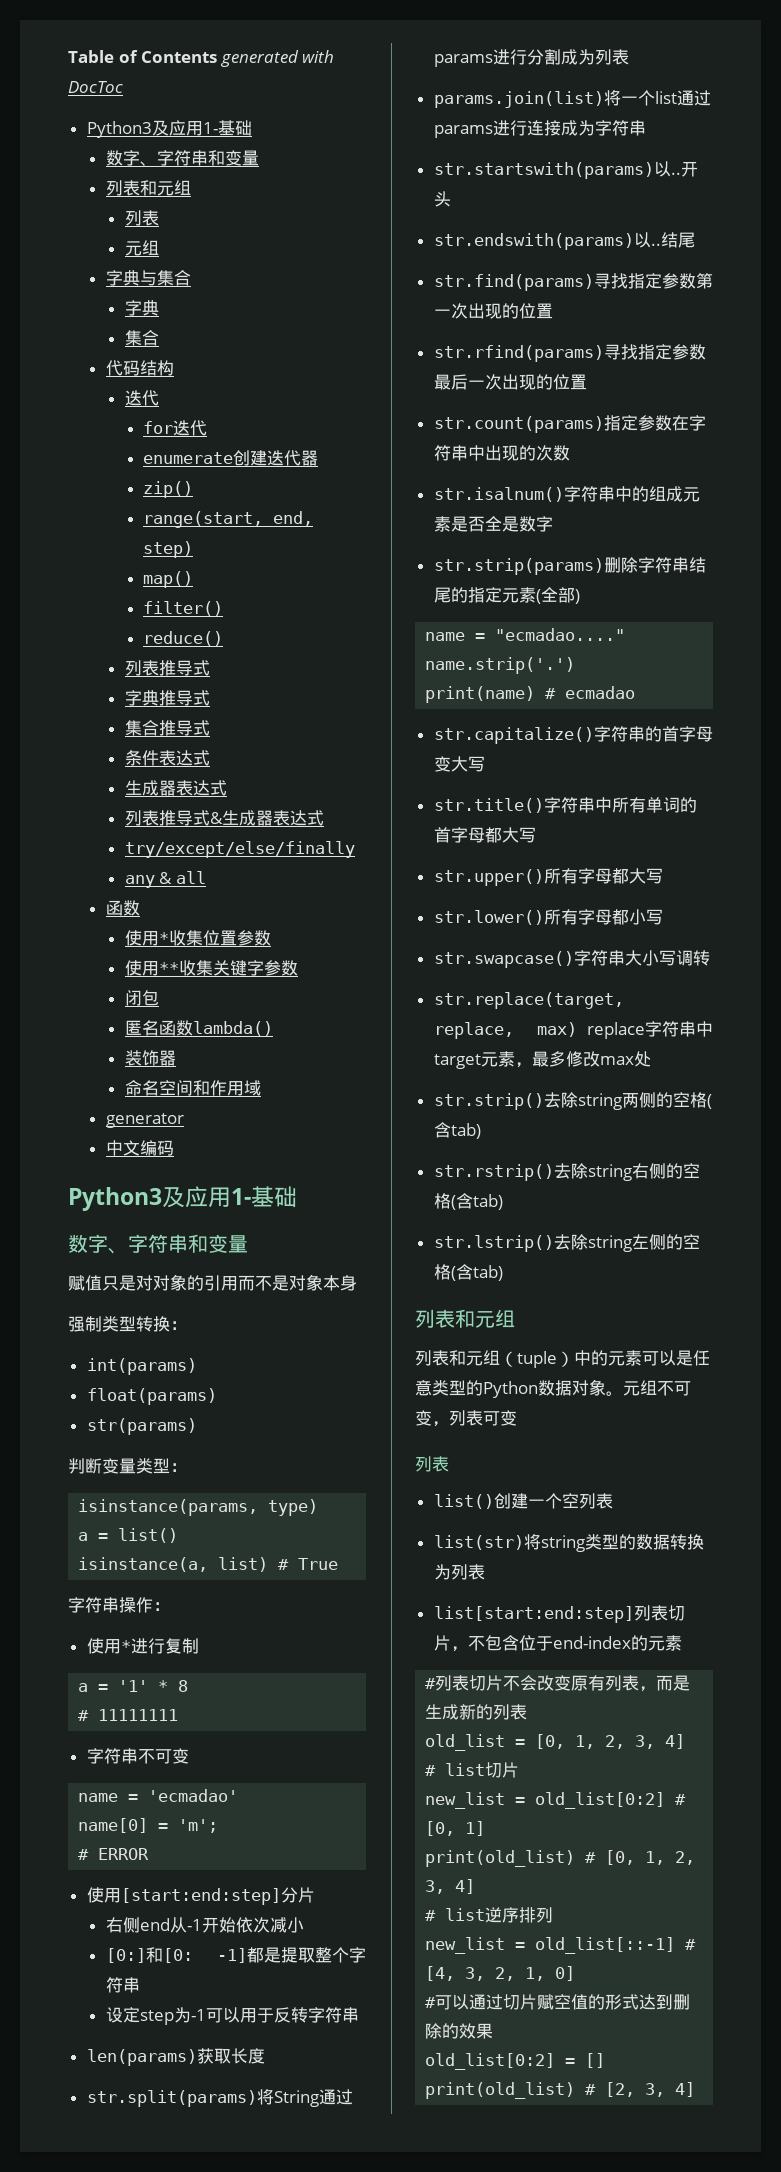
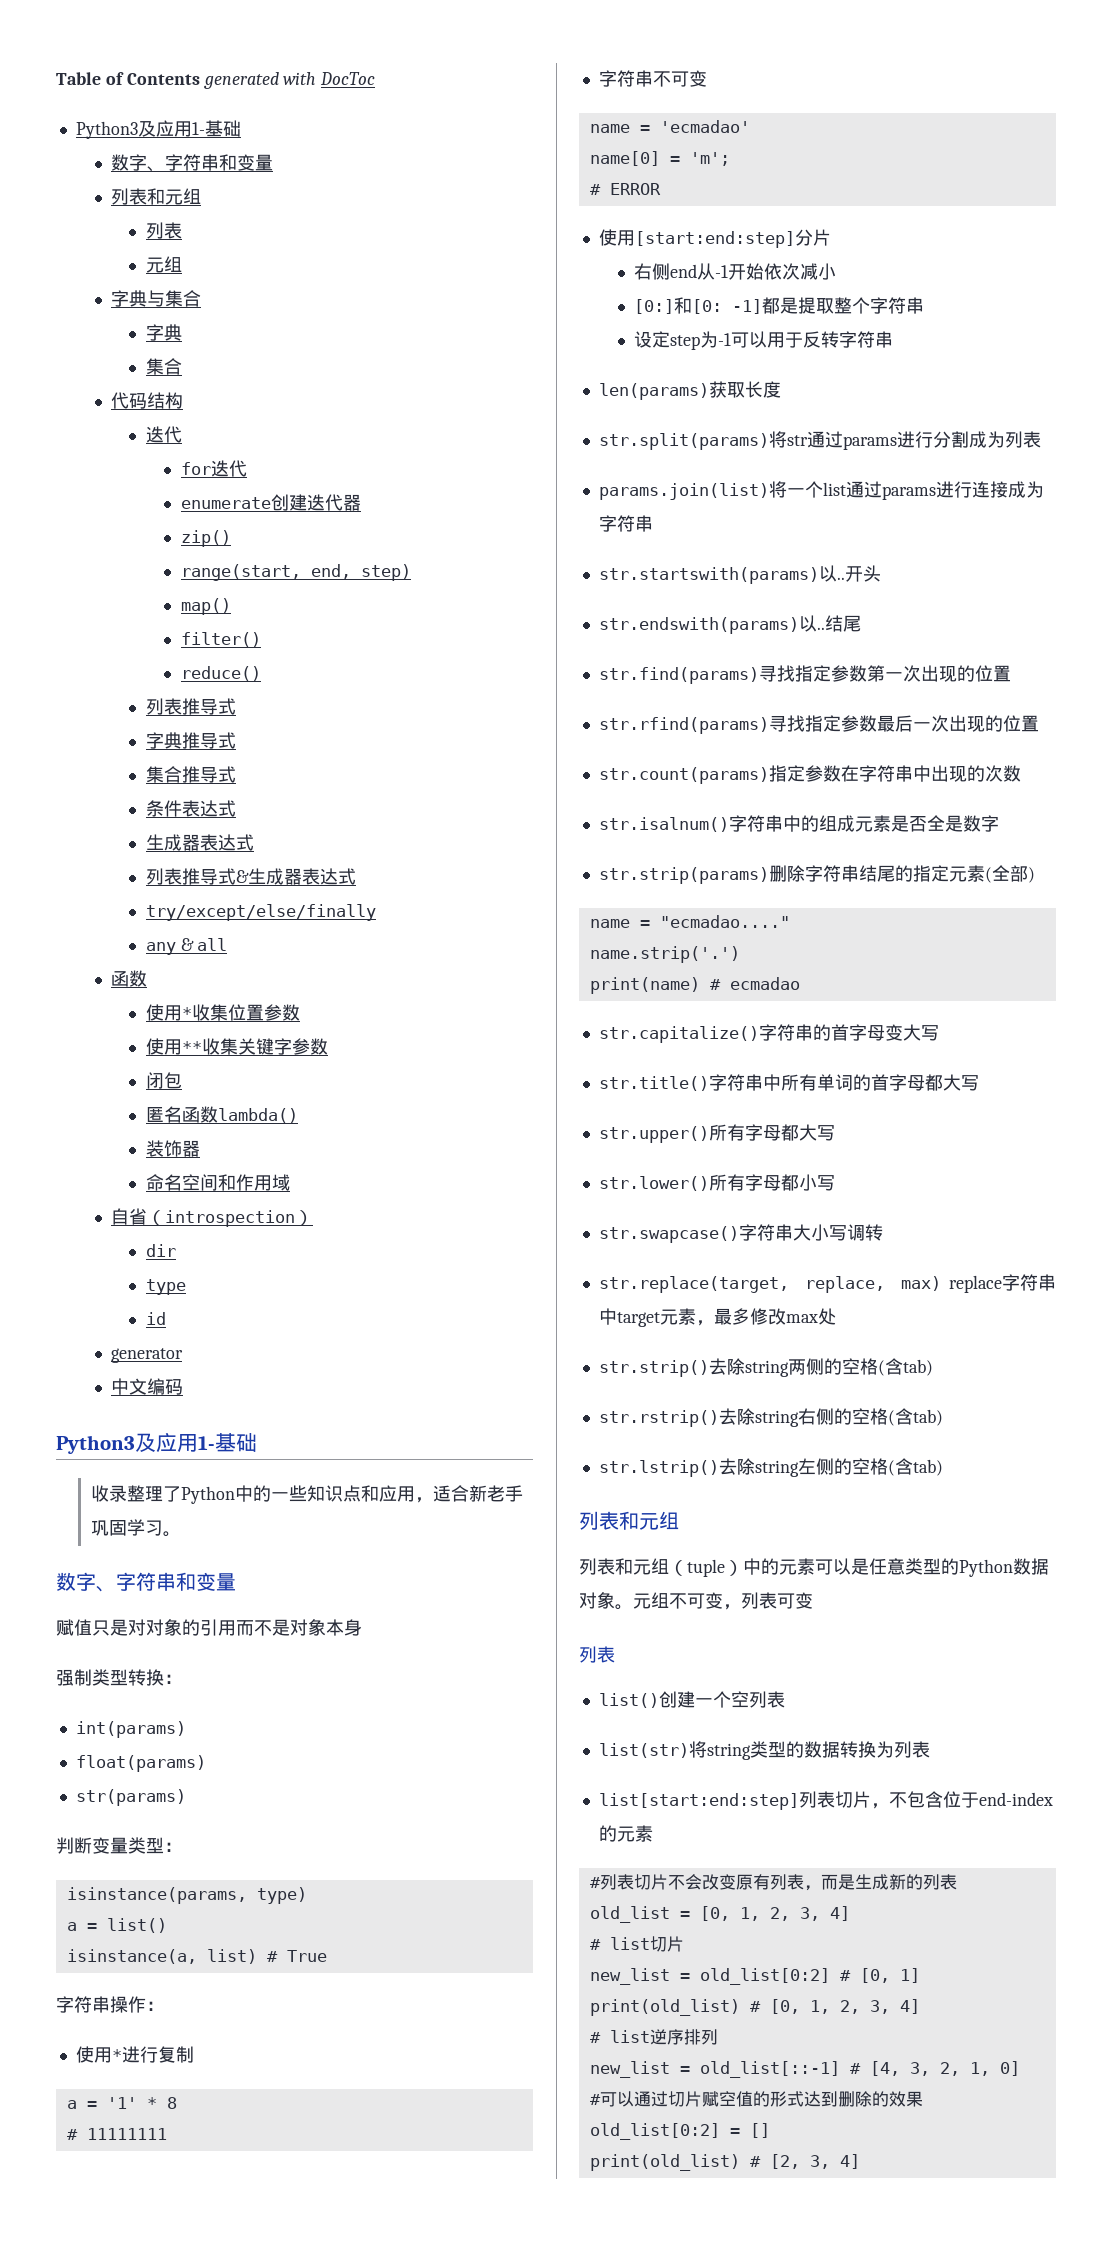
(261, 1088) none -> [110,1208,313,1227] [145,1244,176,1257] [145,1279,186,1295] [145,1312,166,1325] // 自省（introspection） // dir // type // id
(297, 1197) none -> [90,1485,523,1504] [90,1519,181,1537] // 收录整理了Python中的一些知识点和应用，适合新老手巩固学习。
[273,2090,319,2107] String -> [786,435,808,446] str

